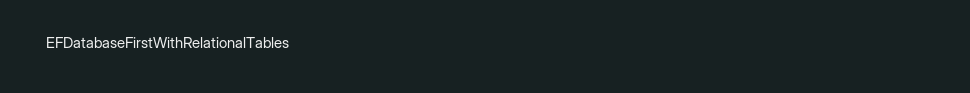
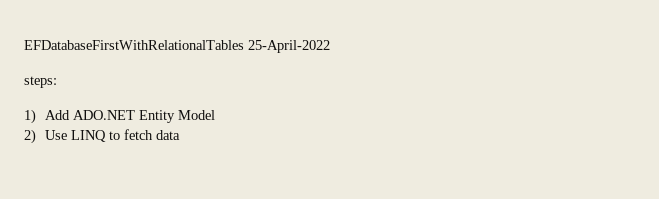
(289, 42) none -> [248,40,330,53] [24,76,57,88] [24,109,216,124] [24,129,181,144] 25-April-2022 // steps: // 1) Add ADO.NET Entity Model // 2) Use LINQ to fetch data

